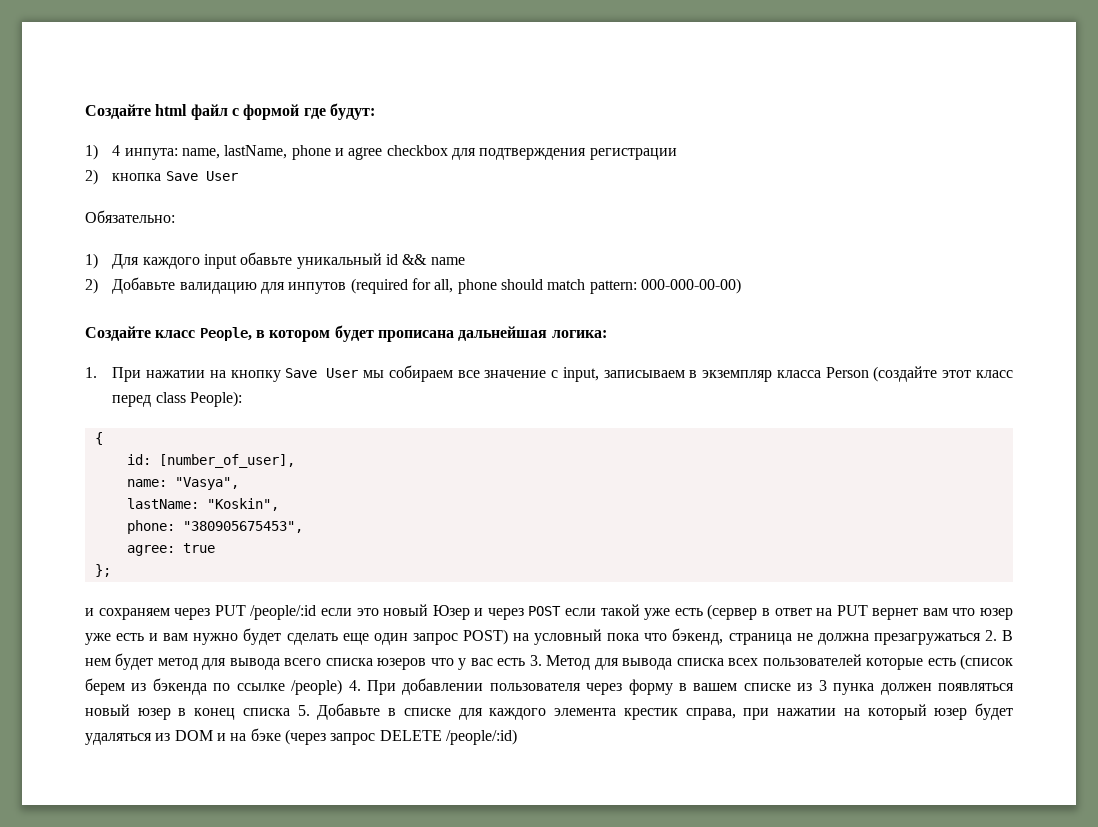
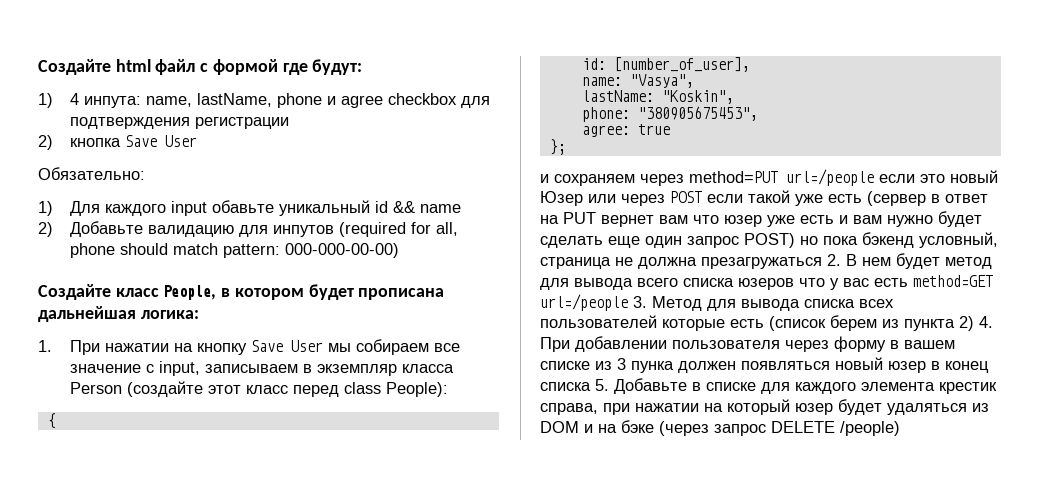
[214,605,317,620] PUT /people/:id -> [689,169,874,186] method=PUT url=/people
[474,608,484,616] и -> [588,194,616,203] или
[513,628,724,645] на условный пока что бэкенд, -> [800,232,998,248] но пока бэкенд условный,
(526, 662) none -> [913,275,993,287] [540,294,628,311] method=GET url=/people
[152,678,343,695] бэкенда по ссылке /people) -> [904,316,974,331] пункта 2)
[445,729,517,745] /people/:id) -> [840,421,900,436] /people)

